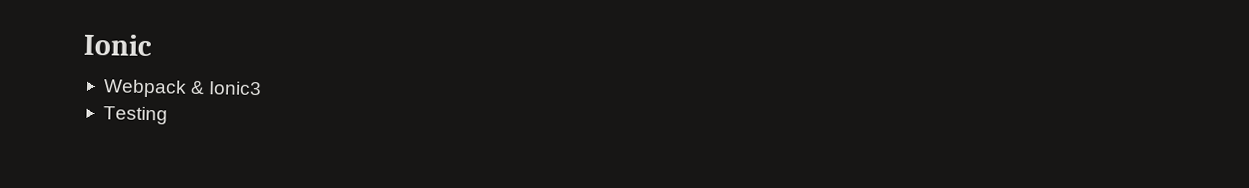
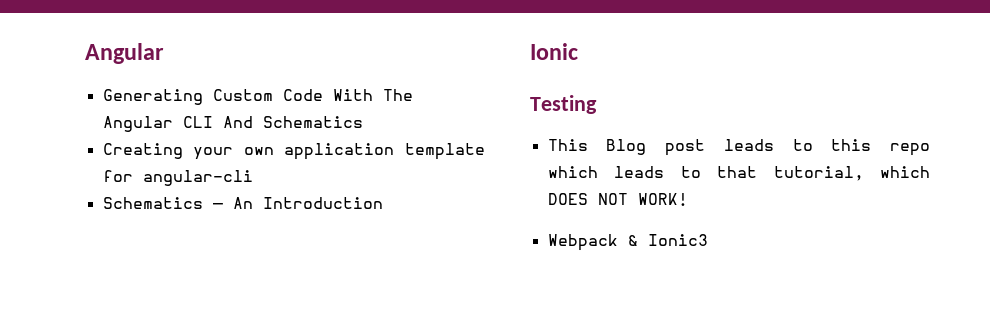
[83,33,153,57] Ionic -> [85,43,164,64] [102,89,413,105] [102,116,363,132] [102,143,485,160] [102,170,253,186] [102,197,383,209] [530,43,578,60] [530,95,597,114] [547,139,930,156] [547,166,930,181] [547,193,688,206] Angular // Generating Custom Code With The Angular CLI And Schematics // Creating your own application template for angular-cli // Schematics — An Introduction // Ionic // Testing // This Blog post leads to this repo which leads to that tutorial, which DOES NOT WORK!
[102,106,168,125] // Testing -> (708, 240) none

